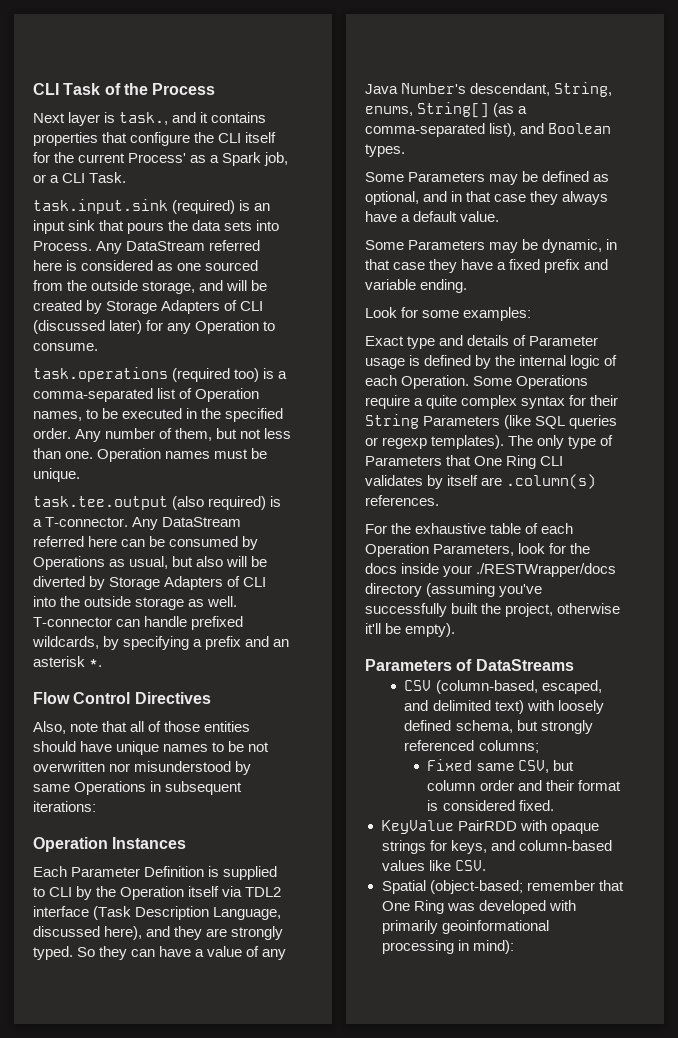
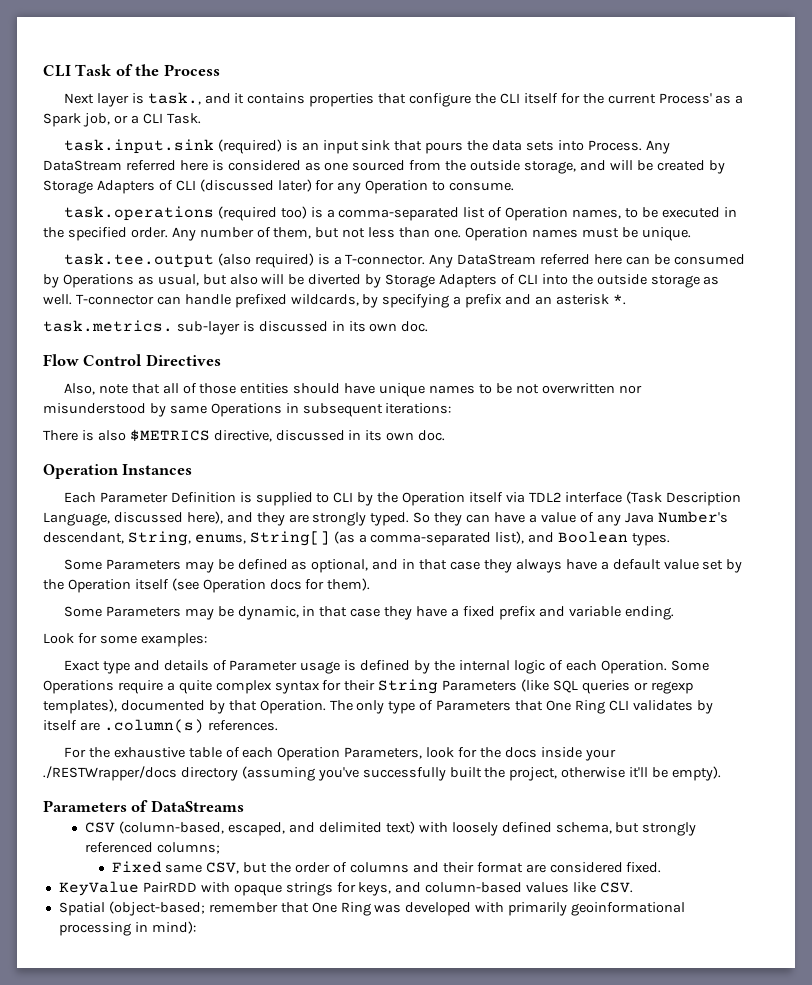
(103, 663) none -> [43,320,429,335] // task.metrics. sub-layer is discussed in its own doc.
(96, 806) none -> [43,429,446,442] // There is also $METRICS directive, discussed in its own doc.
[460,211,500,222] value. -> [663,559,743,573] [43,578,371,593] value set by the Operation itself (see Operation docs for them).
[431,435,505,449] templates). -> [43,699,326,714] templates), documented by that Operation.
[427,780,514,791] column order -> [270,862,409,873] the order of columns
[427,800,439,811] is -> [525,864,546,873] are

